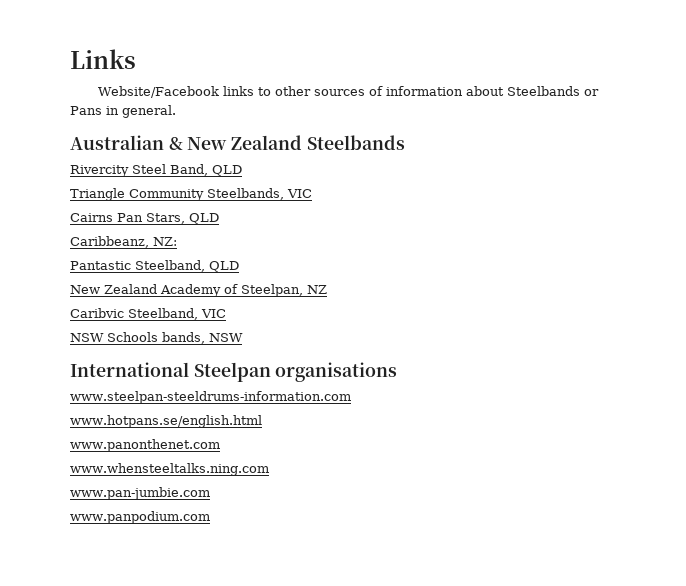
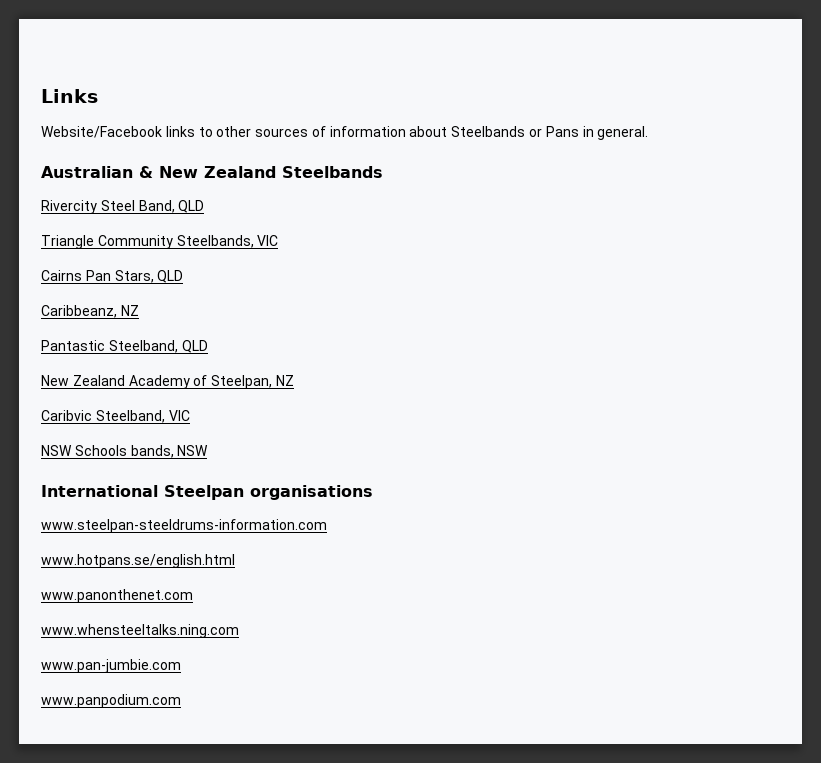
[153,237,177,246] NZ: -> [120,305,139,316] NZ

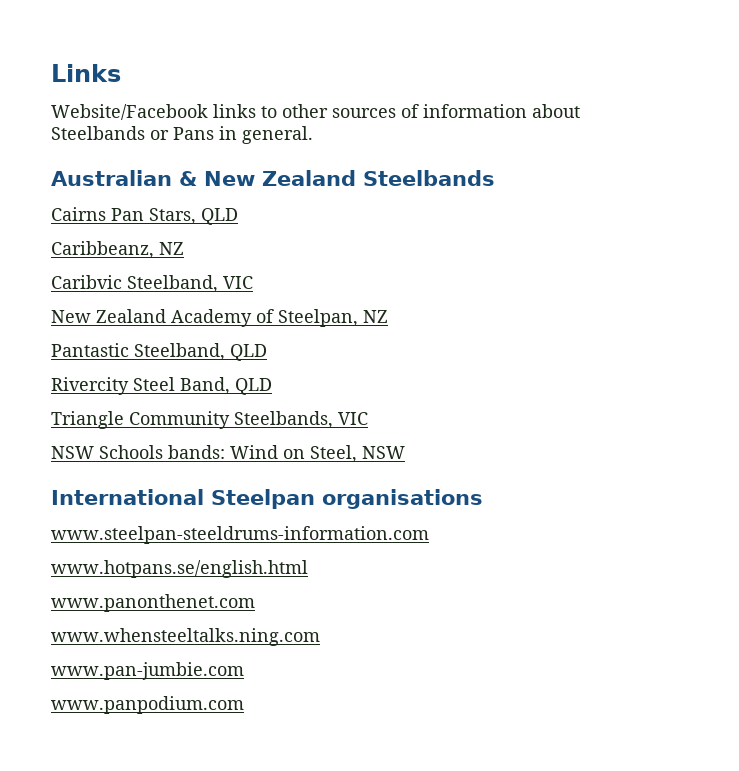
(383, 172) none -> [51,207,238,225] [51,241,184,259] [51,275,253,293] [51,309,388,327] [51,343,267,361] // Cairns Pan Stars, QLD // Caribbeanz, NZ // Caribvic Steelband, VIC // New Zealand Academy of Steelpan, NZ // Pantastic Steelband, QLD
[41,270,184,283] [41,305,139,318] [41,340,208,353] [41,375,294,389] [41,410,190,423] [41,445,174,458] Cairns Pan Stars, QLD // Caribbeanz, NZ // Pantastic Steelband, QLD // New Zealand Academy of Steelpan, NZ // Caribvic Steelband, VIC // NSW Schools bands, -> [51,445,357,463] NSW Schools bands: Wind on Steel,

